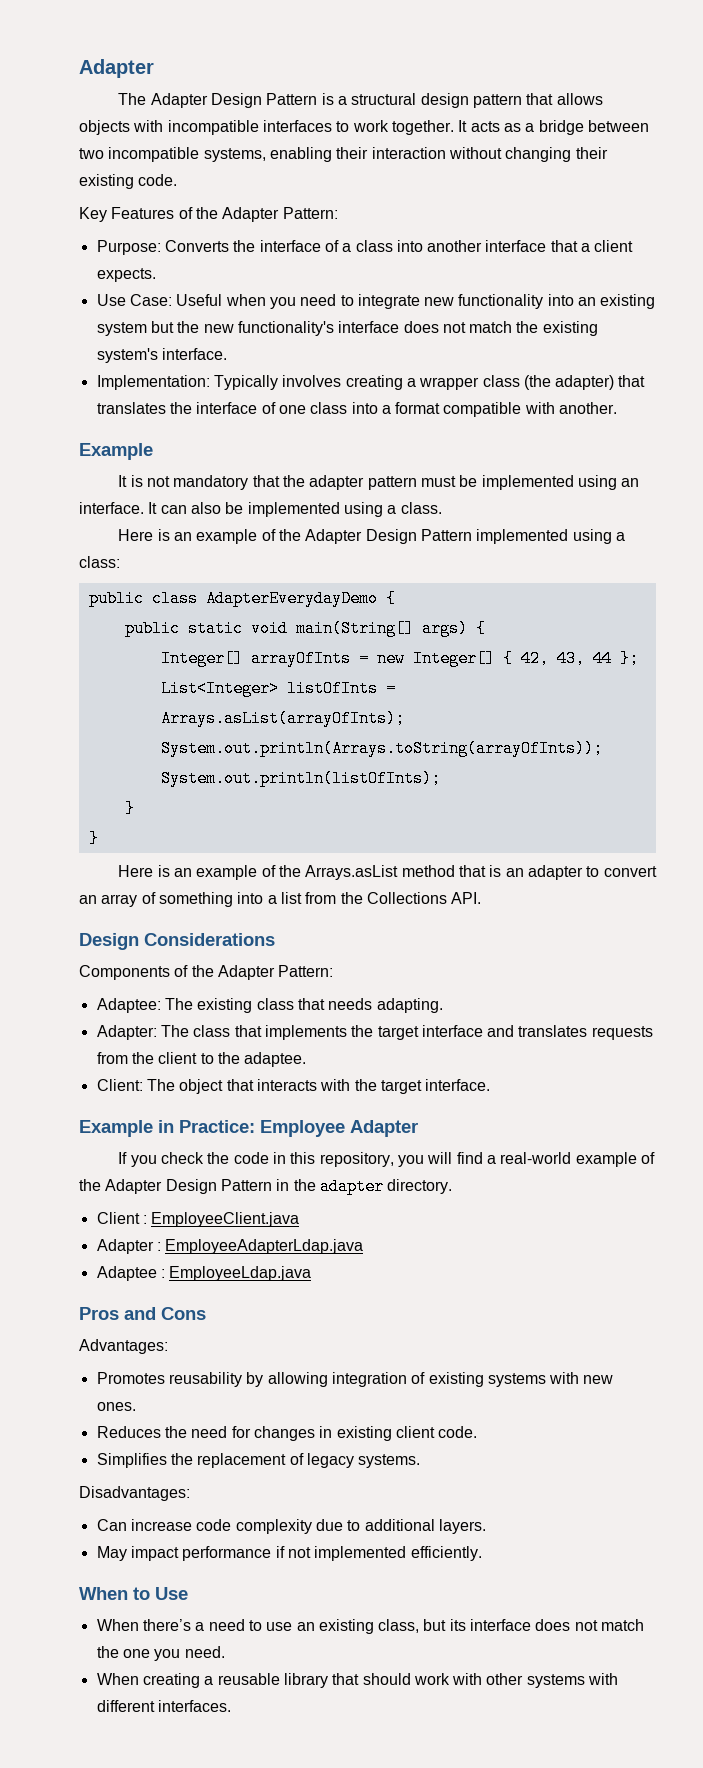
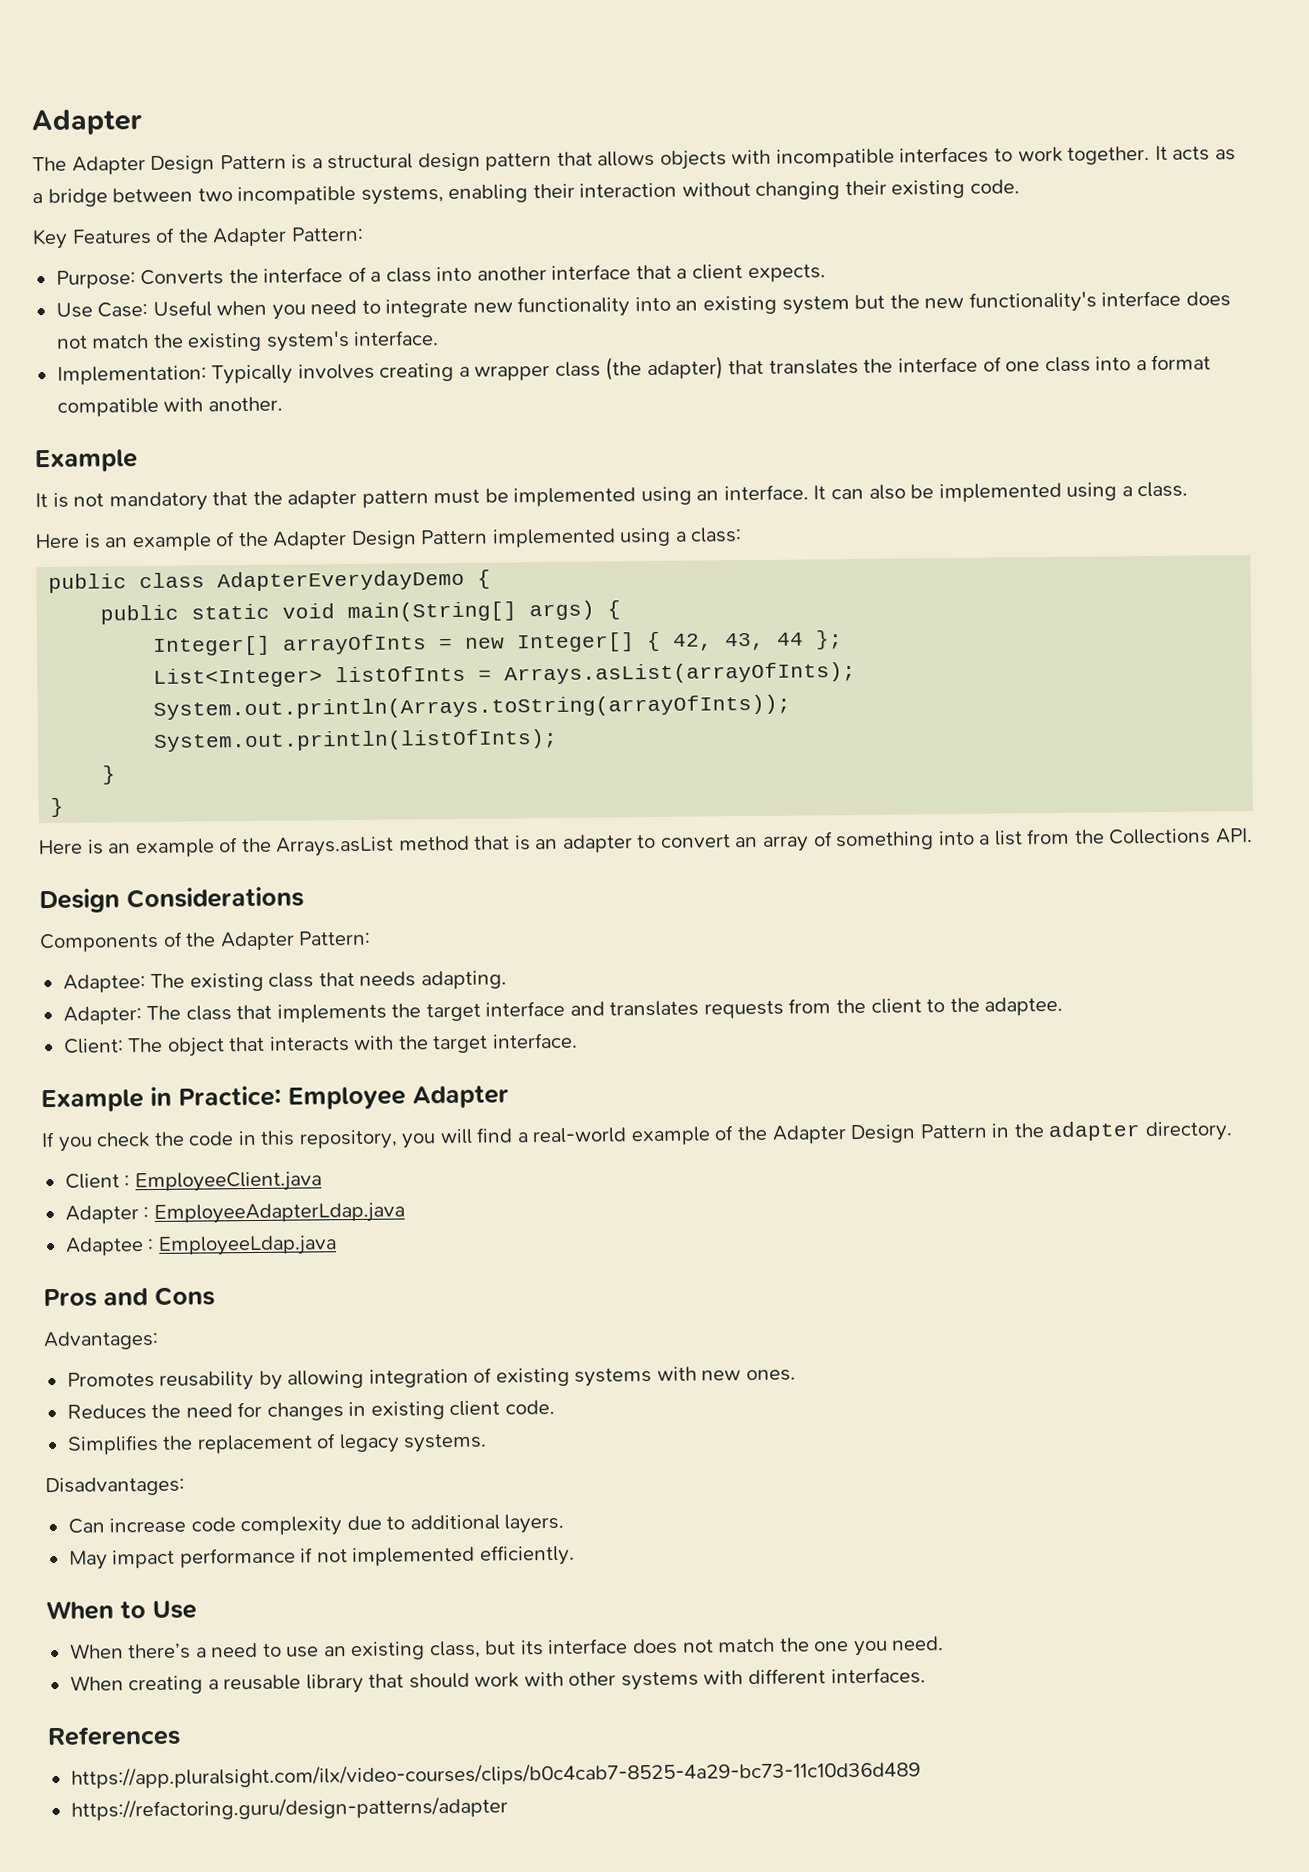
(231, 1706) none -> [47,1725,181,1747] [70,1760,921,1789] [70,1796,508,1821] // References // https://app.pluralsight.com/ilx/video-courses/clips/b0c4cab7-8525-4a29-bc73-11c10d36d489 // https://refactoring.guru/design-patterns/adapter

